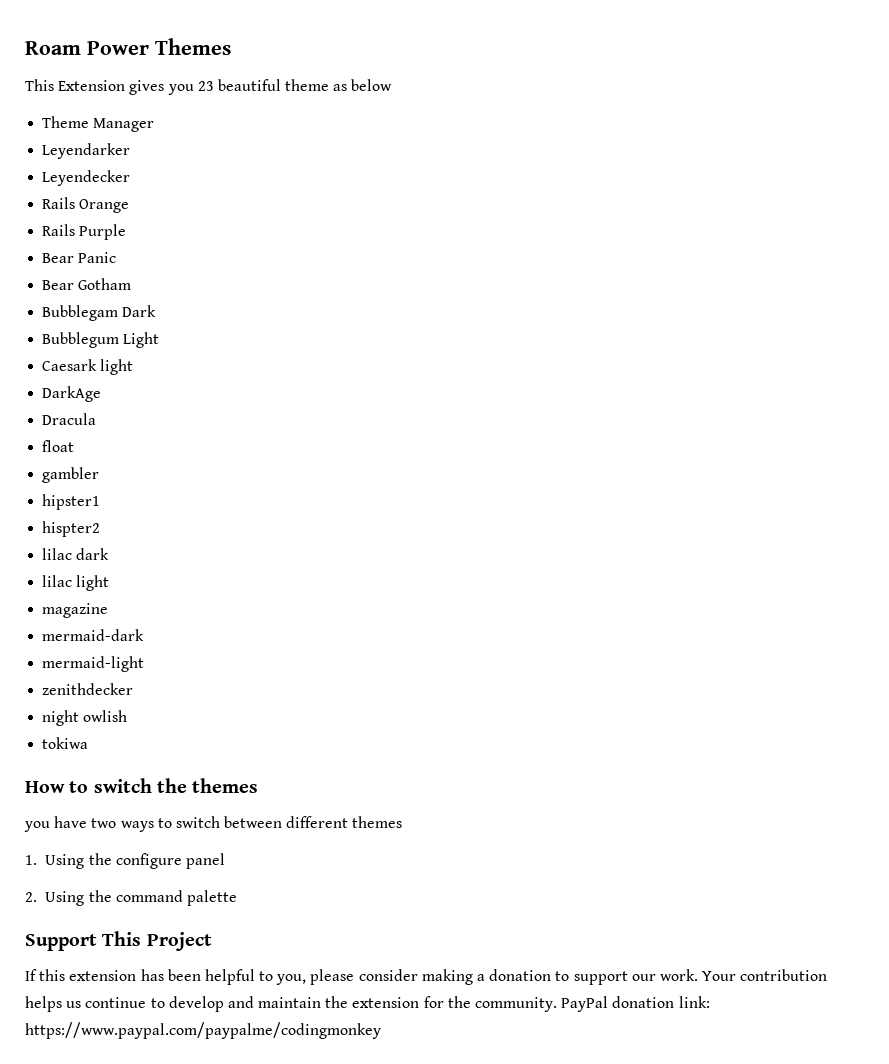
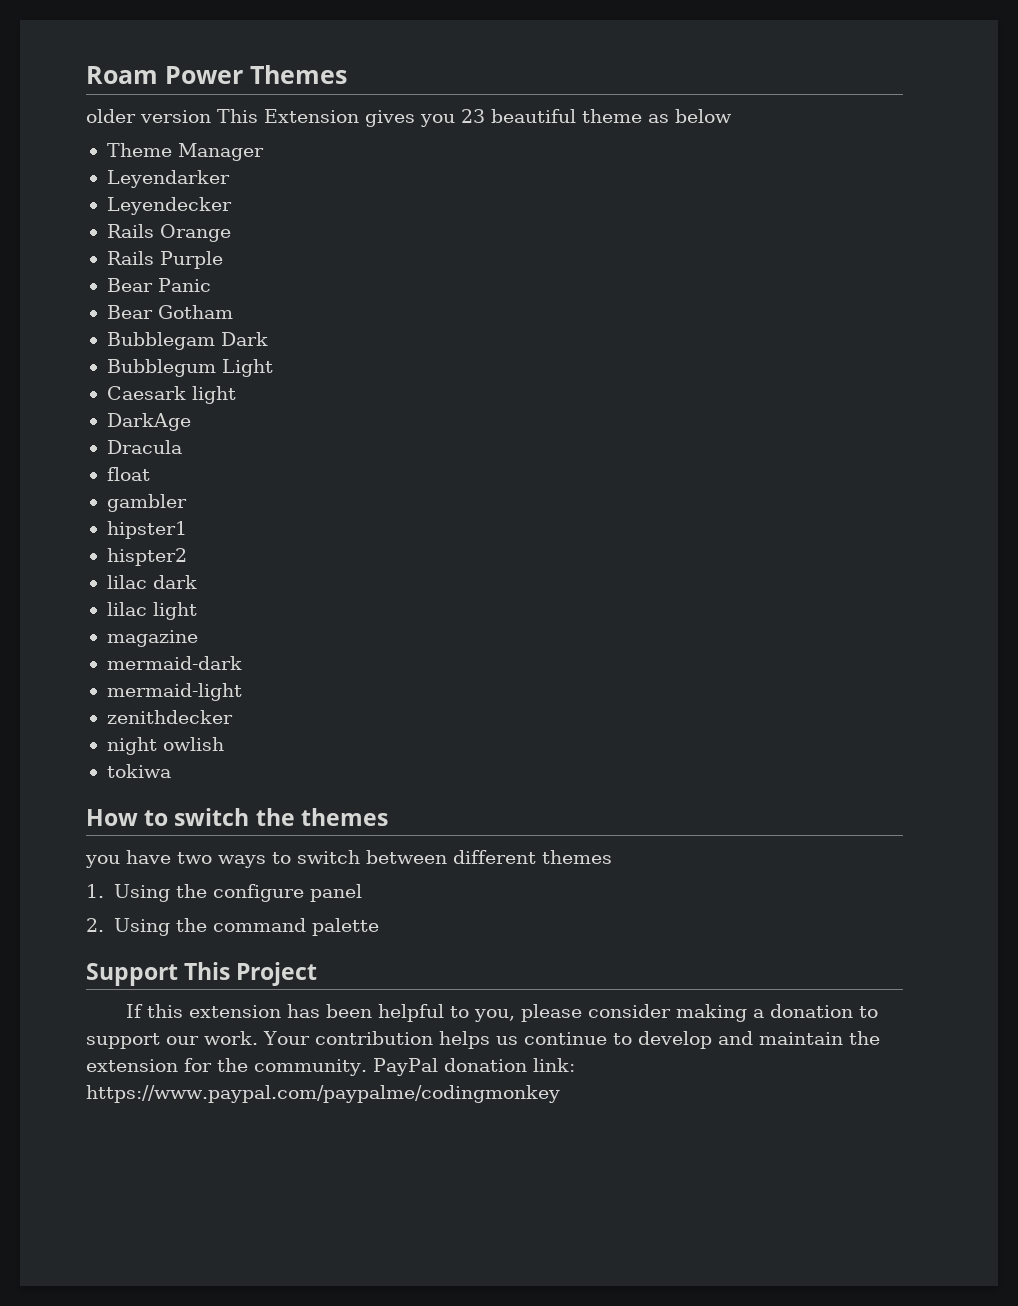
(231, 46) none -> [86,109,211,123] older version

